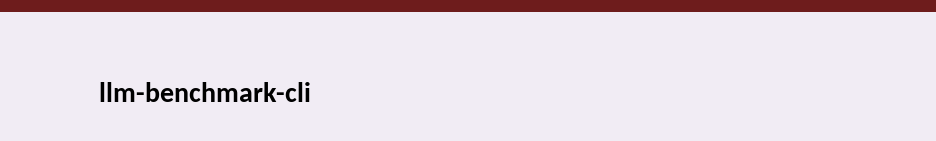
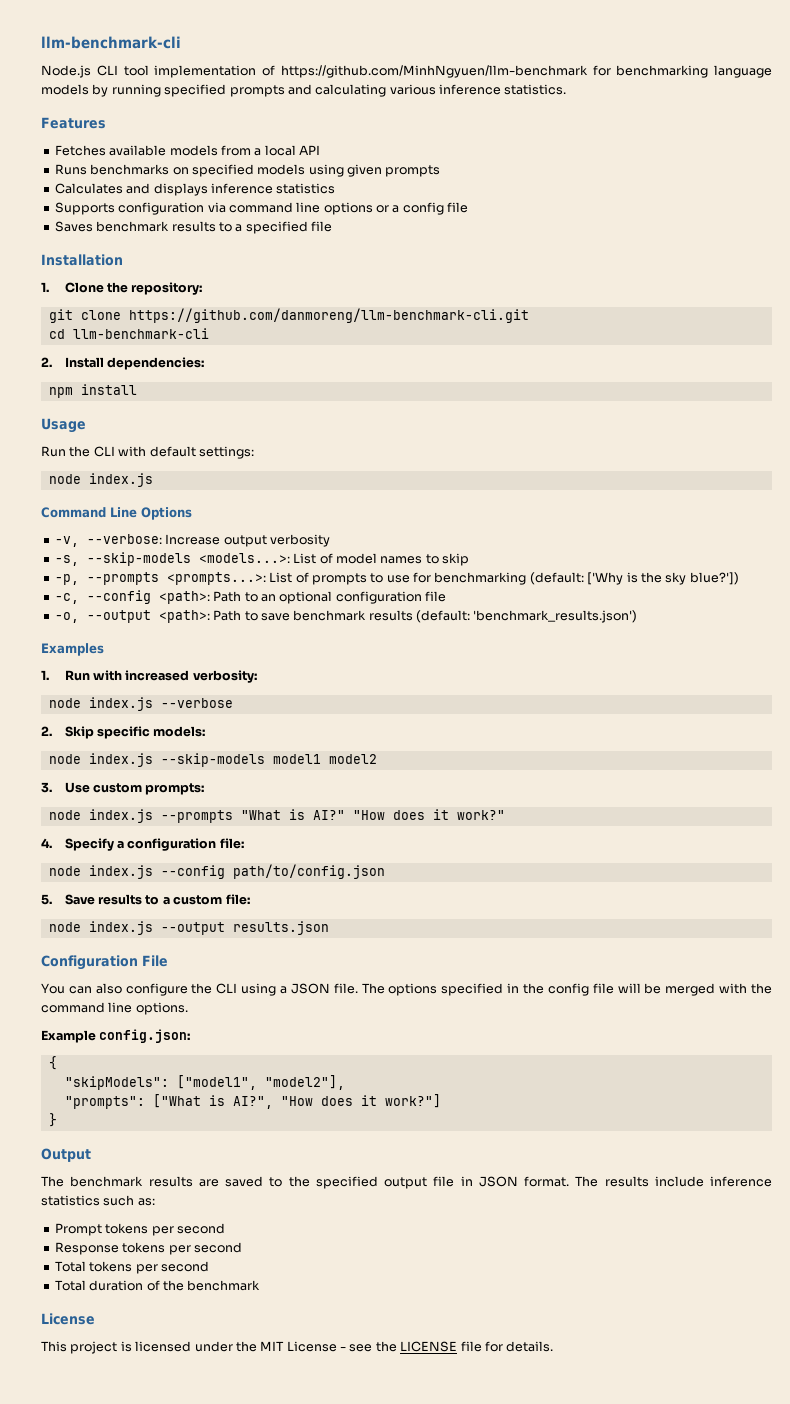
[99,82,311,102] llm-benchmark-cli -> [41,36,181,49] [41,65,772,78] [41,84,567,97] [41,117,106,129] [54,145,320,156] [54,164,441,177] [54,183,336,196] [54,202,469,215] [54,221,332,234] [41,254,123,266] [41,282,203,295] [48,308,529,323] [48,328,209,339] [41,357,205,370] [48,384,137,398] [41,418,86,433] [41,446,254,459] [48,473,153,487] [41,507,192,520] [54,534,330,547] [54,552,469,566] [54,572,739,585] [54,590,446,604] [54,610,638,623] [41,643,104,656] [41,670,257,683] [48,697,233,711] [41,726,206,739] [48,753,377,767] [41,782,205,795] [48,809,505,823] [41,838,244,851] [48,864,385,879] [41,894,250,905] [48,921,329,935] [41,955,168,970] [41,983,772,996] [41,1002,188,1015] [41,1029,191,1043] [48,1056,57,1070] [64,1075,345,1090] [64,1094,441,1109] [48,1113,57,1127] [41,1148,91,1162] [41,1176,772,1189] [41,1195,155,1206] [54,1223,225,1236] [54,1242,242,1255] [54,1261,209,1274] [54,1280,261,1291] [41,1313,95,1325] [41,1341,554,1354] llm-benchmark-cli // Node.js CLI tool implementation of https://github.com/MinhNgyuen/llm-benchmark for benchmarking language models by running specified prompts and calculating various inference statistics. // Features // Fetches available models from a local API // Runs benchmarks on specified models using given prompts // Calculates and displays inference statistics // Supports configuration via command line options or a config file // Saves benchmark results to a specified file // Installation // 1. Clone the repository: // git clone https://github.com/danmoreng/llm-benchmark-cli.git // cd llm-benchmark-cli // 2. Install dependencies: // npm install // Usage // Run the CLI with default settings: // node index.js // Command Line Options // -v, --verbose: Increase output verbosity // -s, --skip-models <models...>: List of model names to skip // -p, --prompts <prompts...>: List of prompts to use for benchmarking (default: ['Why is the sky blue?']) // -c, --config <path>: Path to an optional configuration file // -o, --output <path>: Path to save benchmark results (default: 'benchmark_results.json') // Examples // 1. Run with increased verbosity: // node index.js --verbose // 2. Skip specific models: // node index.js --skip-models model1 model2 // 3. Use custom prompts: // node index.js --prompts "What is AI?" "How does it work?" // 4. Specify a configuration file: // node index.js --config path/to/config.json // 5. Save results to a custom file: // node index.js --output results.json // Configuration File // You can also configure the CLI using a JSON file. The options specified in the config file will be merged with the command line options. // Example config.json: // { // "skipModels": ["model1", "model2"], // "prompts": ["What is AI?", "How does it work?"] // } // Output // The benchmark results are saved to the specified output file in JSON format. The results include inference statistics such as: // Prompt tokens per second // Response tokens per second // Total tokens per second // Total duration of the benchmark // License // This project is licensed under the MIT License - see the LICENSE file for details.

